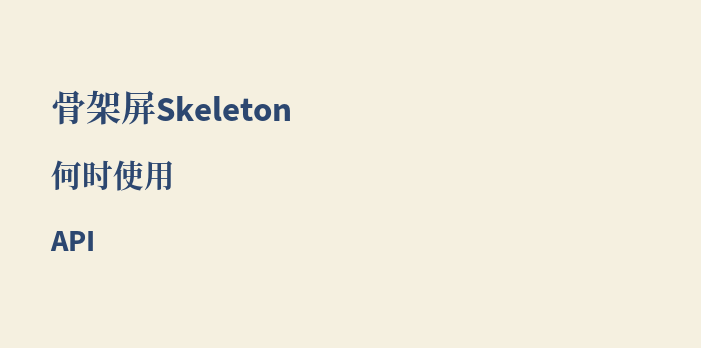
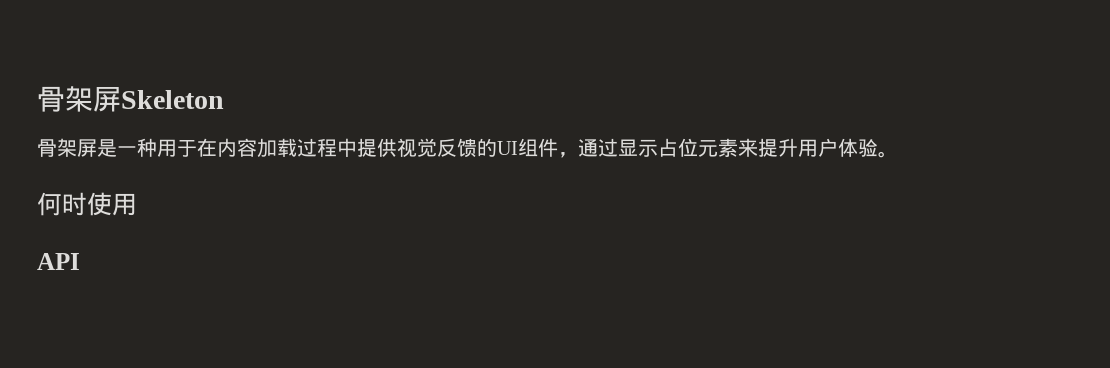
(292, 108) none -> [37,138,898,158] // 骨架屏是一种用于在内容加载过程中提供视觉反馈的UI组件，通过显示占位元素来提升用户体验。

